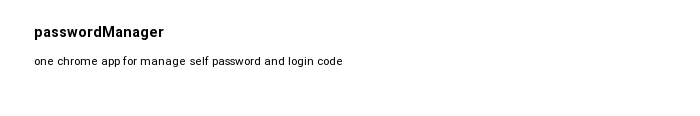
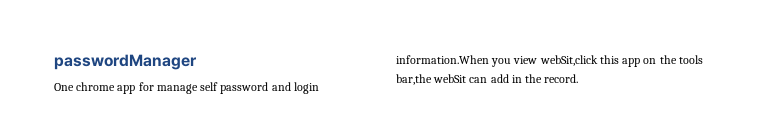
[34,59,54,65] one -> [54,83,74,91] One
[316,57,343,65] code -> [396,55,703,67] [396,74,579,85] information.When you view webSit,click this app on the tools bar,the webSit can add in the record.

